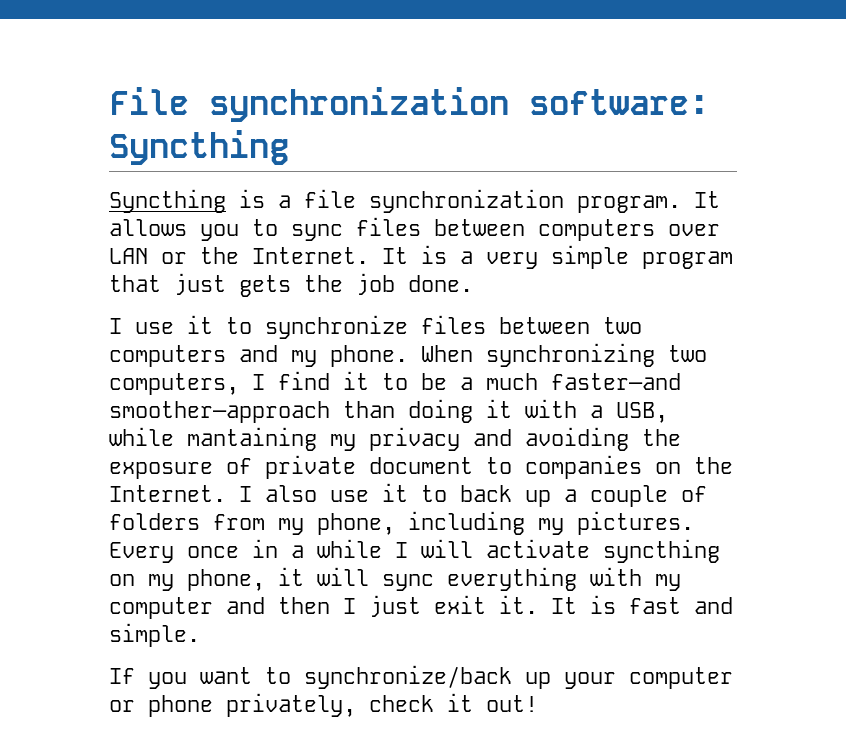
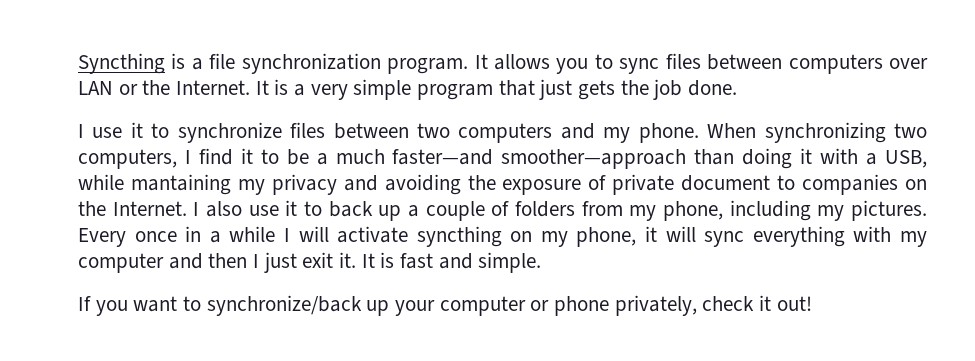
[109,87,709,122] [109,130,289,165] File synchronization software: Syncthing // -> (78, 63) none

